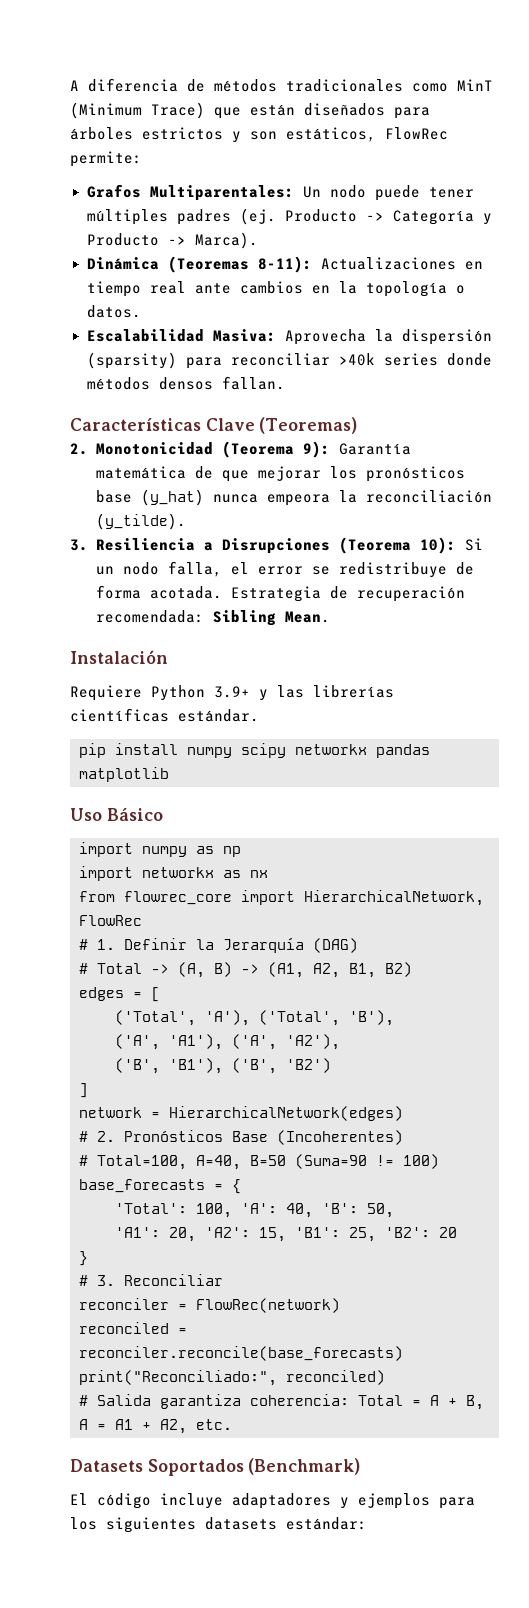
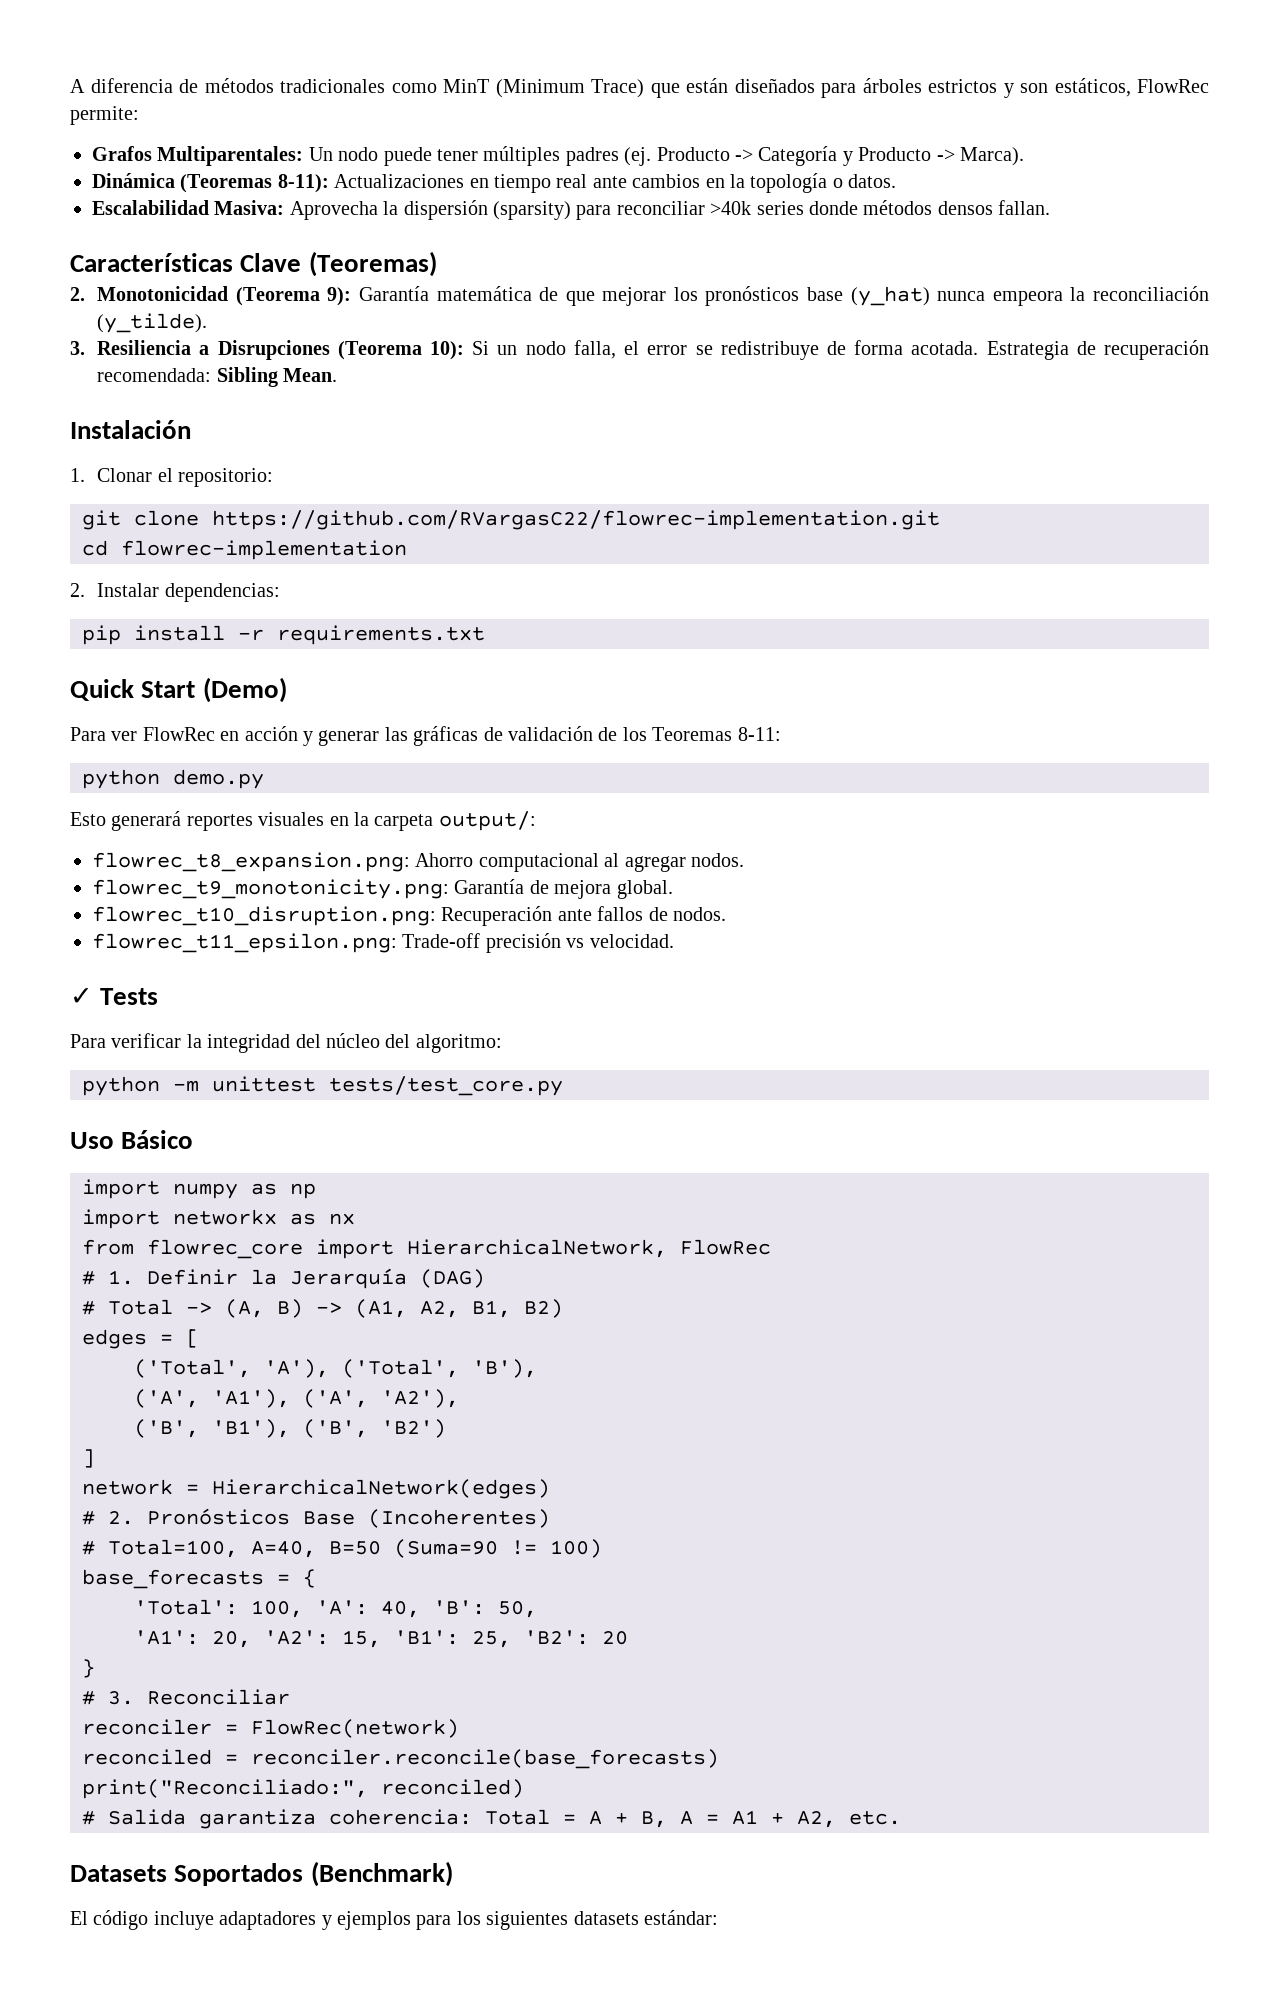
[70,685,394,701] [70,708,259,722] [79,743,430,758] [79,767,169,782] Requiere Python 3.9+ y las librerías científicas estándar. // pip install numpy scipy networkx pandas matplotlib -> [70,468,273,487] [82,510,940,530] [82,540,407,560] [70,583,280,602] [82,625,485,645] [70,677,287,703] [70,726,781,746] [82,769,264,789] [70,811,536,831] [92,852,744,872] [92,879,673,899] [92,906,726,926] [92,933,674,953] [70,988,159,1005] [70,1033,502,1053] [82,1076,563,1096] 1. Clonar el repositorio: // git clone https://github.com/RVargasC22/flowrec-implementation.git // cd flowrec-implementation // 2. Instalar dependencias: // pip install -r requirements.txt // Quick Start (Demo) // Para ver FlowRec en acción y generar las gráficas de validación de los Teoremas 8-11: // python demo.py // Esto generará reportes visuales en la carpeta output/: // flowrec_t8_expansion.png: Ahorro computacional al agregar nodos. // flowrec_t9_monotonicity.png: Garantía de mejora global. // flowrec_t10_disruption.png: Recuperación ante fallos de nodos. // flowrec_t11_epsilon.png: Trade-off precisión vs velocidad. // ✓ Tests // Para verificar la integridad del núcleo del algoritmo: // python -m unittest tests/test_core.py

